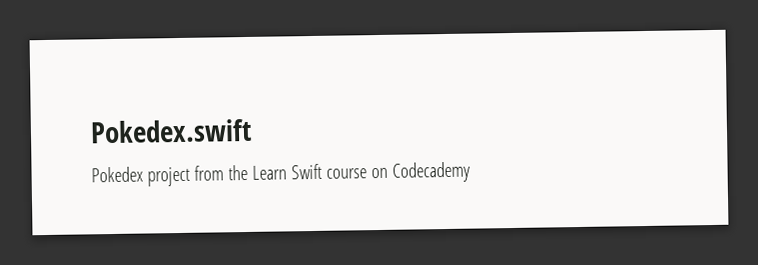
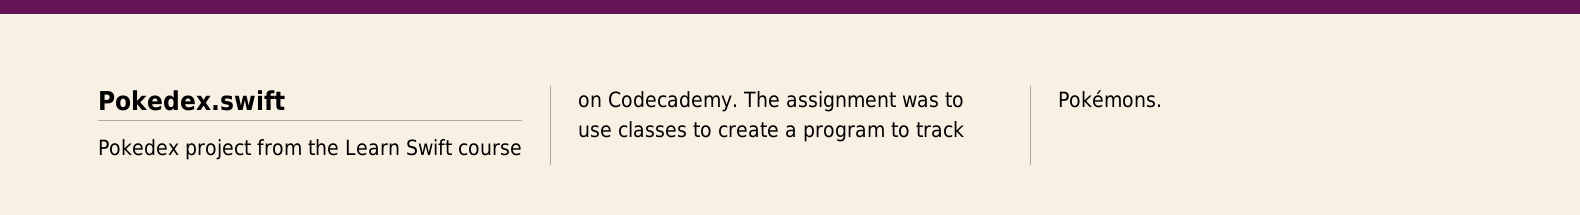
[391,161,470,183] Codecademy -> [608,91,964,112] [578,121,964,142] [1058,90,1162,108] Codecademy. The assignment was to use classes to create a program to track Pokémons.

